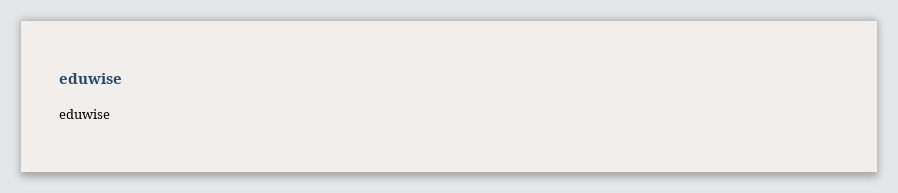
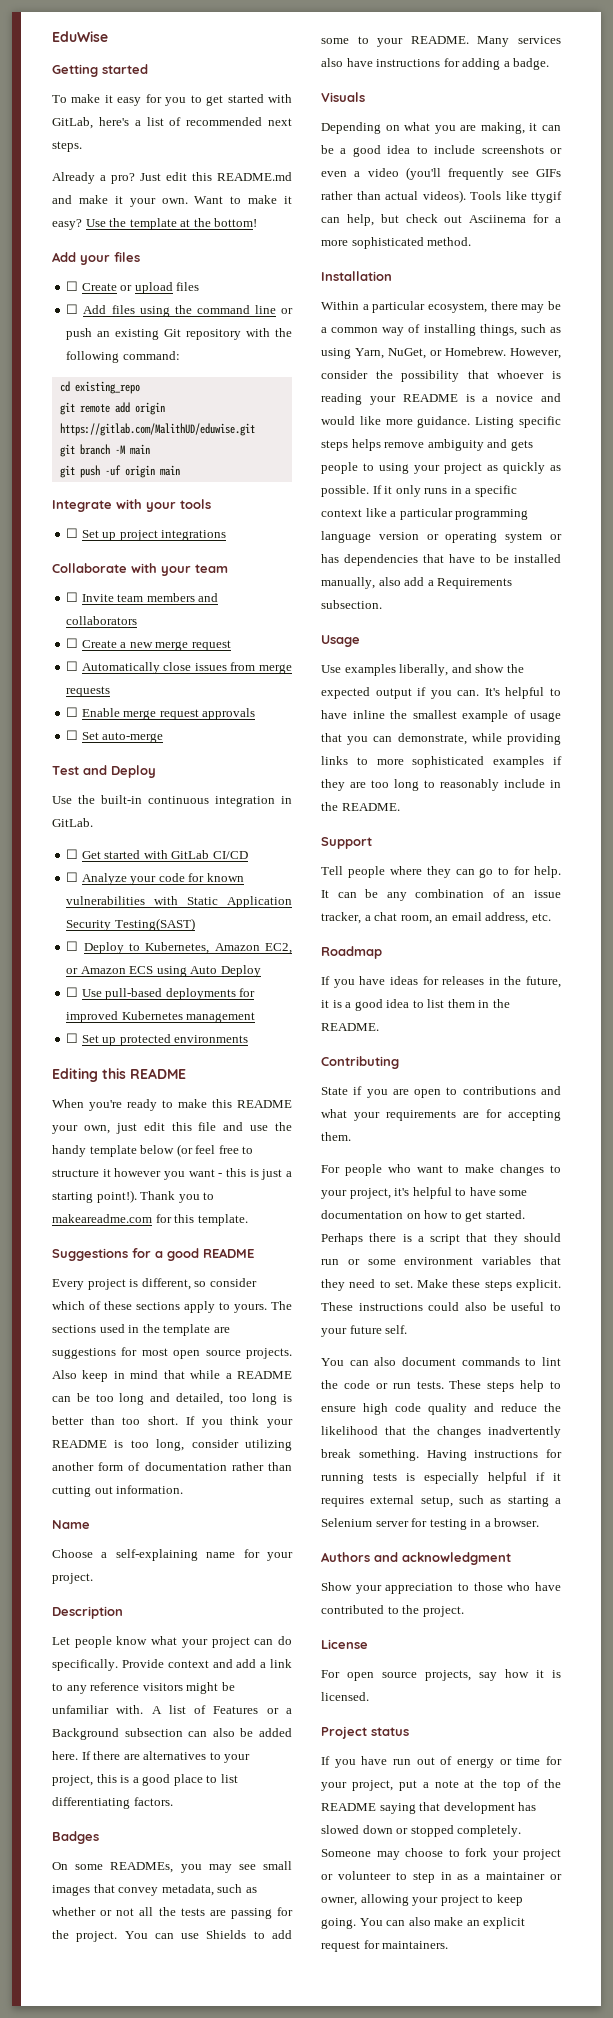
[59,73,122,84] [59,109,110,119] eduwise // eduwise -> [52,31,108,42] [52,64,148,77] [52,94,293,106] [52,117,292,129] [52,141,82,152] [52,172,292,184] [52,195,292,207] [52,218,258,230] [52,252,140,265] [66,281,200,294] [66,304,293,317] [66,328,292,340] [66,351,180,363] [59,381,140,394] [59,402,165,415] [59,423,255,436] [59,444,150,457] [59,465,180,478] [52,499,211,512] [66,528,227,541] [52,563,228,576] [66,592,219,602] [66,616,138,625] [66,638,231,651] [66,661,292,674] [66,686,111,697] [66,707,256,720] [66,730,164,743] [52,765,156,778] [52,795,292,807] [52,818,93,827] [66,849,248,859] [66,872,244,885] [66,896,292,908] [66,918,195,931] [66,941,292,954] [66,965,261,977] [66,987,256,1000] [66,1011,256,1023] [66,1033,249,1046] [52,1068,186,1082] [52,1099,292,1111] [52,1122,292,1134] [52,1144,254,1157] [52,1168,292,1180] [52,1190,215,1203] [52,1214,248,1226] [52,1248,254,1261] [52,1278,257,1290] [52,1301,292,1313] [52,1324,230,1336] [52,1347,292,1359] [52,1370,292,1382] [52,1393,292,1405] [52,1416,293,1428] [52,1439,292,1451] [52,1462,292,1471] [52,1485,184,1497] [52,1520,90,1529] [52,1549,293,1561] [52,1573,93,1584] [52,1606,123,1619] [52,1636,292,1648] [52,1659,292,1671] [52,1682,235,1694] [52,1705,292,1714] [52,1728,292,1740] [52,1751,251,1763] [52,1774,238,1786] [52,1797,173,1809] [52,1831,99,1844] [52,1861,292,1873] [52,1884,257,1896] [52,1907,293,1919] [52,1930,292,1942] [321,36,561,47] [321,58,550,70] [321,92,365,102] [321,122,561,134] [321,145,562,157] [321,167,561,180] [321,190,562,203] [321,214,561,226] [321,237,472,249] [321,271,392,281] [321,301,561,313] [321,324,561,336] [321,347,561,359] [321,370,561,382] [321,393,561,405] [321,416,561,428] [321,439,533,451] [321,462,561,474] [321,485,517,497] [321,508,529,520] [321,531,562,543] [321,554,561,566] [321,577,513,589] [321,600,382,609] [321,635,360,647] [321,664,524,676] [321,687,561,699] [321,710,561,722] [321,733,561,745] [321,756,562,768] [321,779,561,791] [321,802,400,811] [321,837,372,849] [321,866,561,878] [321,889,561,901] [321,912,551,924] [321,946,382,959] [321,976,561,988] [321,999,510,1011] [321,1023,379,1031] [321,1056,399,1069] [321,1086,561,1098] [321,1109,561,1121] [321,1132,351,1141] [321,1164,561,1176] [321,1187,528,1199] [321,1210,525,1222] [321,1233,561,1245] [321,1256,561,1265] [321,1279,561,1291] [321,1302,561,1311] [321,1325,408,1337] [321,1357,561,1366] [321,1380,561,1392] [321,1403,561,1415] [321,1426,561,1438] [321,1449,562,1461] [321,1472,561,1484] [321,1495,561,1507] [321,1518,540,1530] [321,1552,511,1565] [321,1582,561,1594] [321,1605,464,1617] [321,1639,368,1649] [321,1669,561,1681] [321,1692,369,1701] [321,1726,409,1739] [321,1756,562,1768] [321,1779,561,1791] [321,1802,537,1814] [321,1825,522,1837] [321,1848,561,1860] [321,1871,562,1883] [321,1894,523,1906] [321,1917,526,1929] [321,1940,449,1952] EduWise // Getting started // To make it easy for you to get started with GitLab, here's a list of recommended next steps. // Already a pro? Just edit this README.md and make it your own. Want to make it easy? Use the template at the bottom! // Add your files // ☐ Create or upload files // ☐ Add files using the command line or push an existing Git repository with the following command: // cd existing_repo // git remote add origin https://gitlab.com/MalithUD/eduwise.git // git branch -M main // git push -uf origin main // Integrate with your tools // ☐ Set up project integrations // Collaborate with your team // ☐ Invite team members and collaborators // ☐ Create a new merge request // ☐ Automatically close issues from merge requests // ☐ Enable merge request approvals // ☐ Set auto-merge // Test and Deploy // Use the built-in continuous integration in GitLab. // ☐ Get started with GitLab CI/CD // ☐ Analyze your code for known vulnerabilities with Static Application Security Testing(SAST) // ☐ Deploy to Kubernetes, Amazon EC2, or Amazon ECS using Auto Deploy // ☐ Use pull-based deployments for improved Kubernetes management // ☐ Set up protected environments // Editing this README // When you're ready to make this README your own, just edit this file and use the handy template below (or feel free to structure it however you want - this is just a starting point!). Thank you to makeareadme.com for this template. // Suggestions for a good README // Every project is different, so consider which of these sections apply to yours. The sections used in the template are suggestions for most open source projects. Also keep in mind that while a README can be too long and detailed, too long is better than too short. If you think your README is too long, consider utilizing another form of documentation rather than cutting out information. // Name // Choose a self-explaining name for your project. // Description // Let people know what your project can do specifically. Provide context and add a link to any reference visitors might be unfamiliar with. A list of Features or a Background subsection can also be added here. If there are alternatives to your project, this is a good place to list differentiating factors. // Badges // On some READMEs, you may see small images that convey metadata, such as whether or not all the tests are passing for the project. You can use Shields to add some to your README. Many services also have instructions for adding a badge. // Visuals // Depending on what you are making, it can be a good idea to include screenshots or even a video (you'll frequently see GIFs rather than actual videos). Tools like ttygif can help, but check out Asciinema for a more sophisticated method. // Installation // Within a particular ecosystem, there may be a common way of installing things, such as using Yarn, NuGet, or Homebrew. However, consider the possibility that whoever is reading your README is a novice and would like more guidance. Listing specific steps helps remove ambiguity and gets people to using your project as quickly as possible. If it only runs in a specific context like a particular programming language version or operating system or has dependencies that have to be installed manually, also add a Requirements subsection. // Usage // Use examples liberally, and show the expected output if you can. It's helpful to have inline the smallest example of usage that you can demonstrate, while providing links to more sophisticated examples if they are too long to reasonably include in the README. // Support // Tell people where they can go to for help. It can be any combination of an issue tracker, a chat room, an email address, etc. // Roadmap // If you have ideas for releases in the future, it is a good idea to list them in the README. // Contributing // State if you are open to contributions and what your requirements are for accepting them. // For people who want to make changes to your project, it's helpful to have some documentation on how to get started. Perhaps there is a script that they should run or some environment variables that they need to set. Make these steps explicit. These instructions could also be useful to your future self. // You can also document commands to lint the code or run tests. These steps help to ensure high code quality and reduce the likelihood that the changes inadvertently break something. Having instructions for running tests is especially helpful if it requires external setup, such as starting a Selenium server for testing in a browser. // Authors and acknowledgment // Show your appreciation to those who have contributed to the project. // License // For open source projects, say how it is licensed. // Project status // If you have run out of energy or time for your project, put a note at the top of the README saying that development has slowed down or stopped completely. Someone may choose to fork your project or volunteer to step in as a maintainer or owner, allowing your project to keep going. You can also make an explicit request for maintainers.

